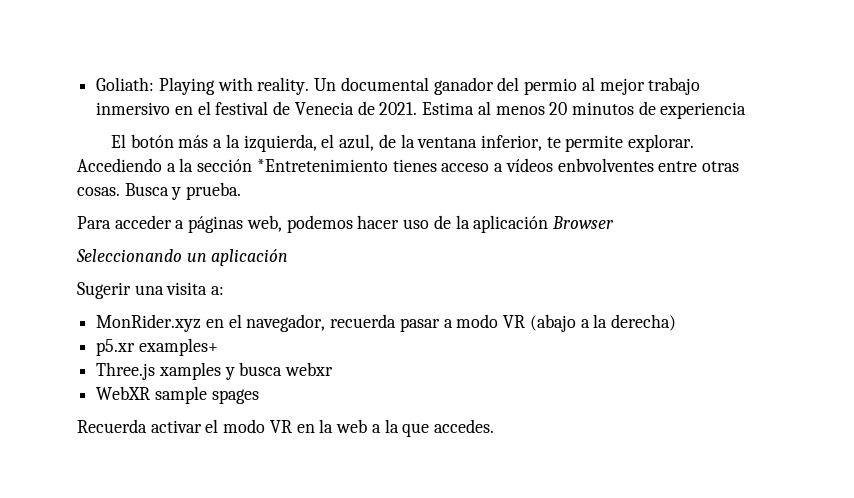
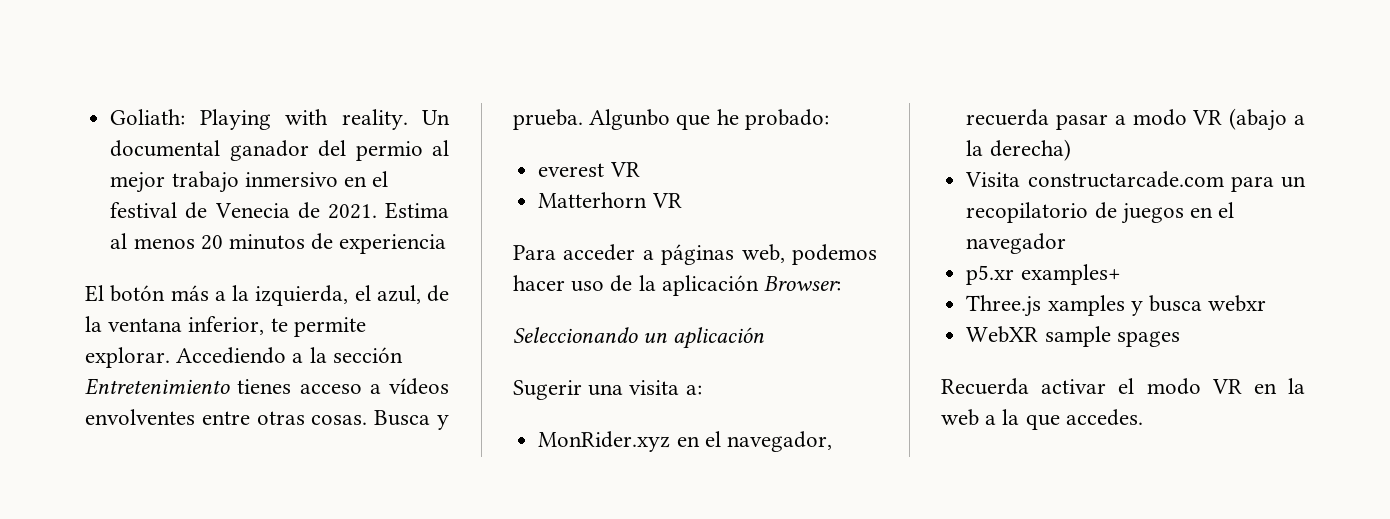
[256,159,388,172] *Entretenimiento -> [85,378,230,395] Entretenimiento
[557,158,654,172] enbvolventes -> [85,409,195,425] envolventes
(242, 191) none -> [589,109,829,130] [538,162,640,177] [538,192,682,208] Algunbo que he probado: // everest VR // Matterhorn VR
[551,216,614,229] Browser -> [764,276,842,291] Browser:
(676, 322) none -> [965,171,1306,192] [966,202,1235,224] [966,233,1067,254] // Visita constructarcade.com para un recopilatorio de juegos en el navegador

